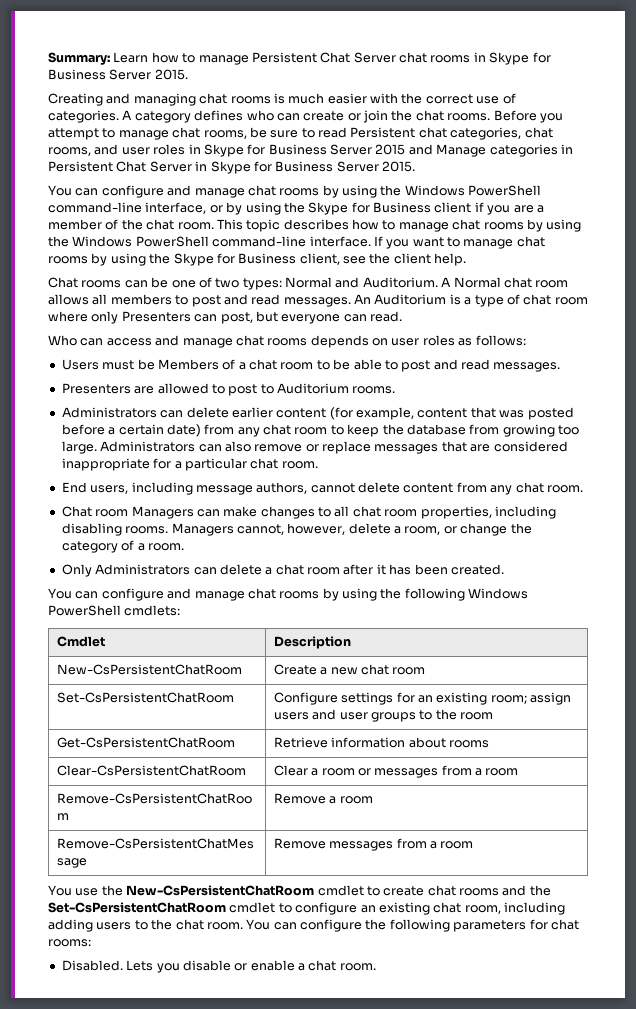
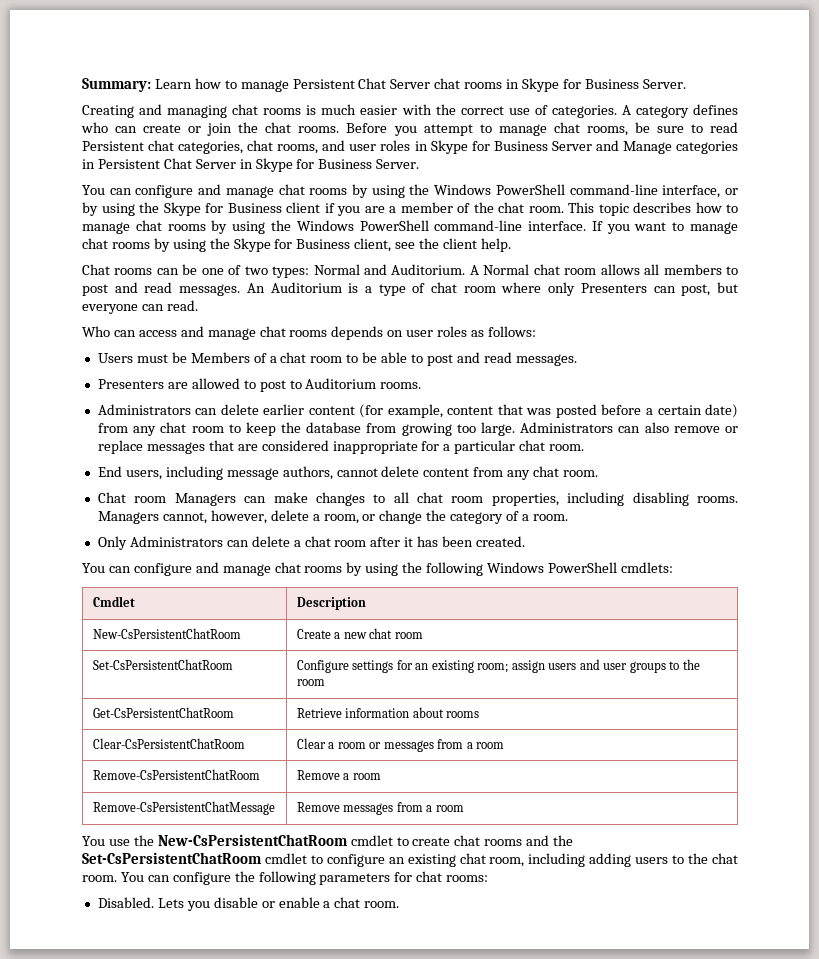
[109,69,188,80] Server 2015. -> [642,79,686,89] Server.
[375,144,406,155] 2015 -> (592, 146) none
[336,161,415,172] Server 2015. -> [376,159,420,169] Server.

